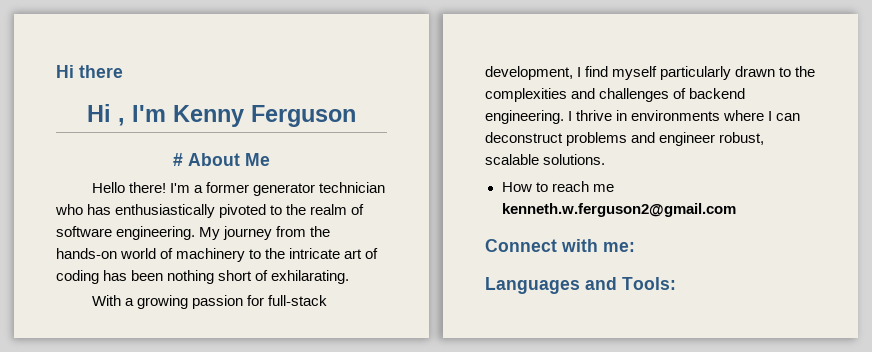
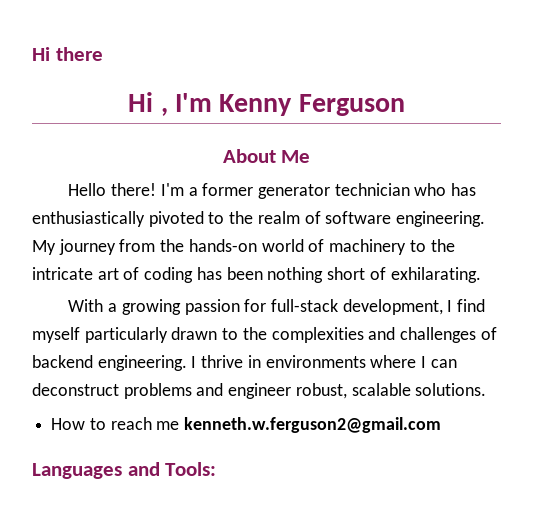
[173,153,183,166] # -> (405, 105) none
[485,239,635,252] // Connect with me: -> (442, 425) none

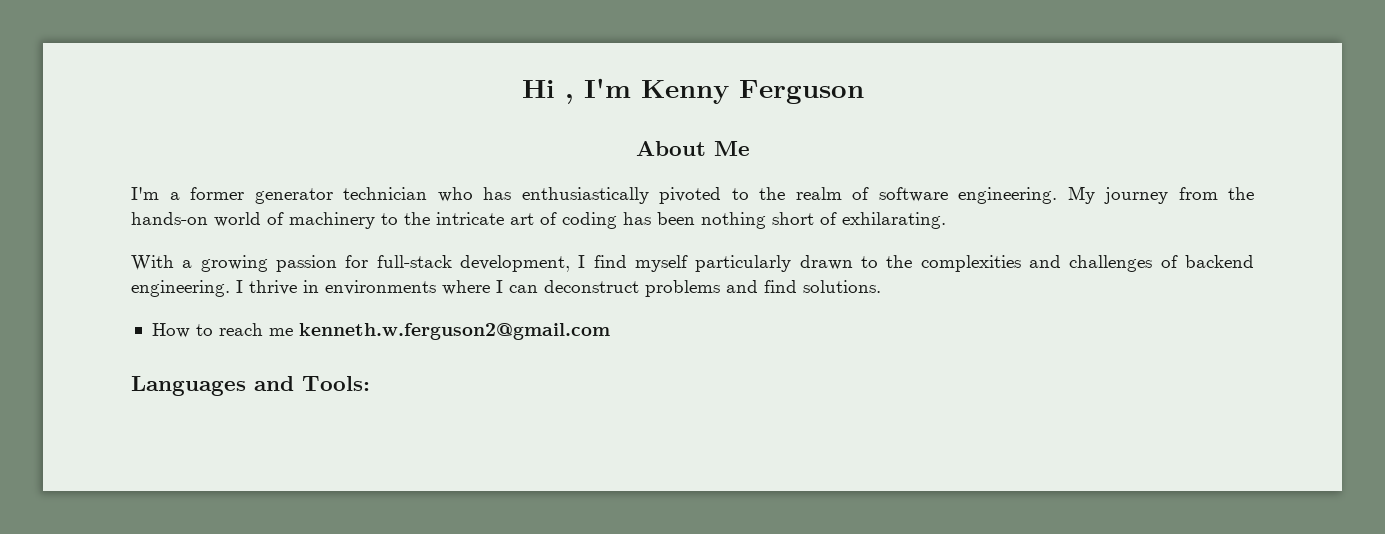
[32,47,103,61] [128,92,154,112] Hi there // Hi -> [521,80,555,98] Hi
[68,183,157,196] Hello there! -> (750, 148) none
[228,383,411,399] engineer robust, scalable -> [764,280,797,293] find

